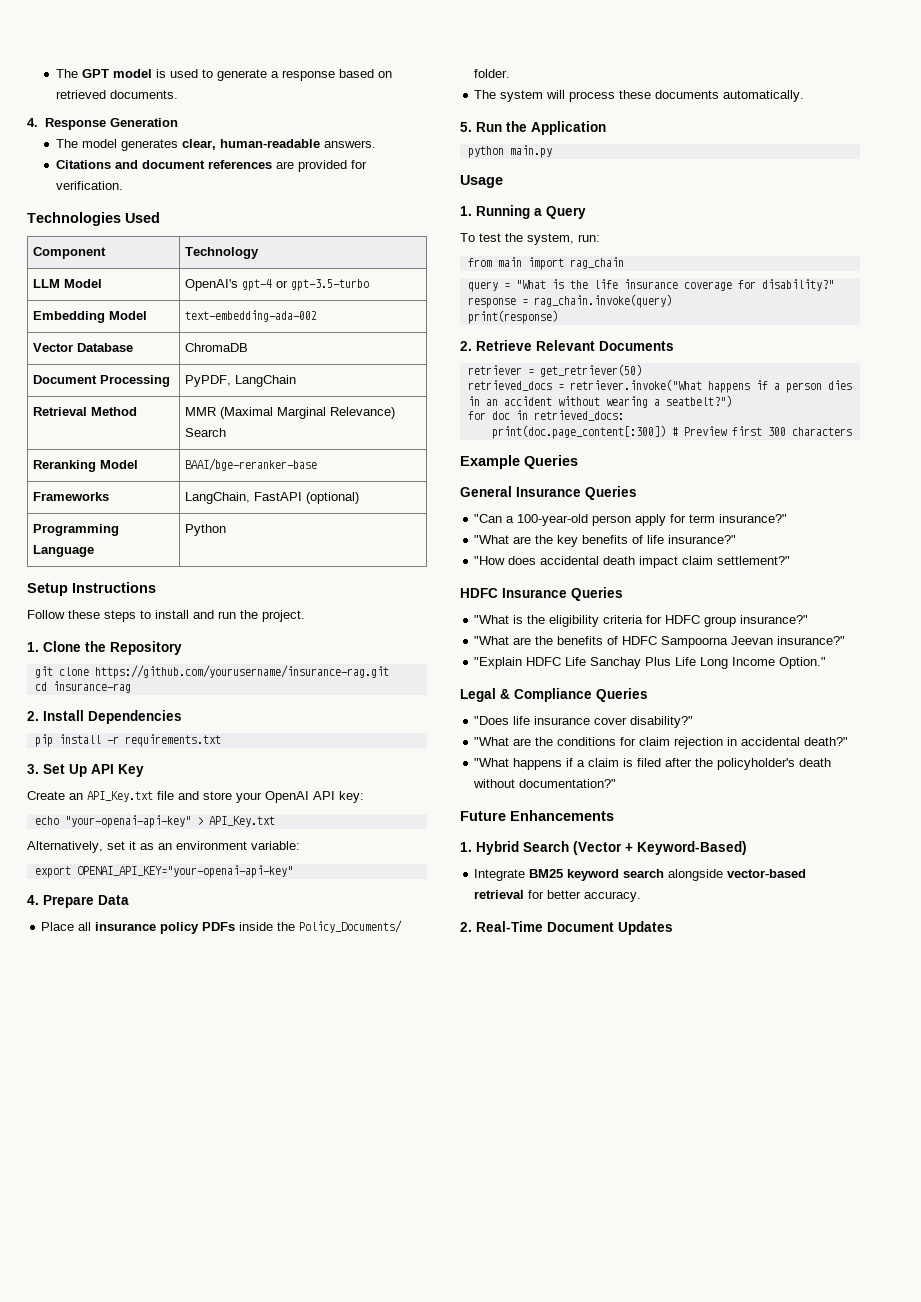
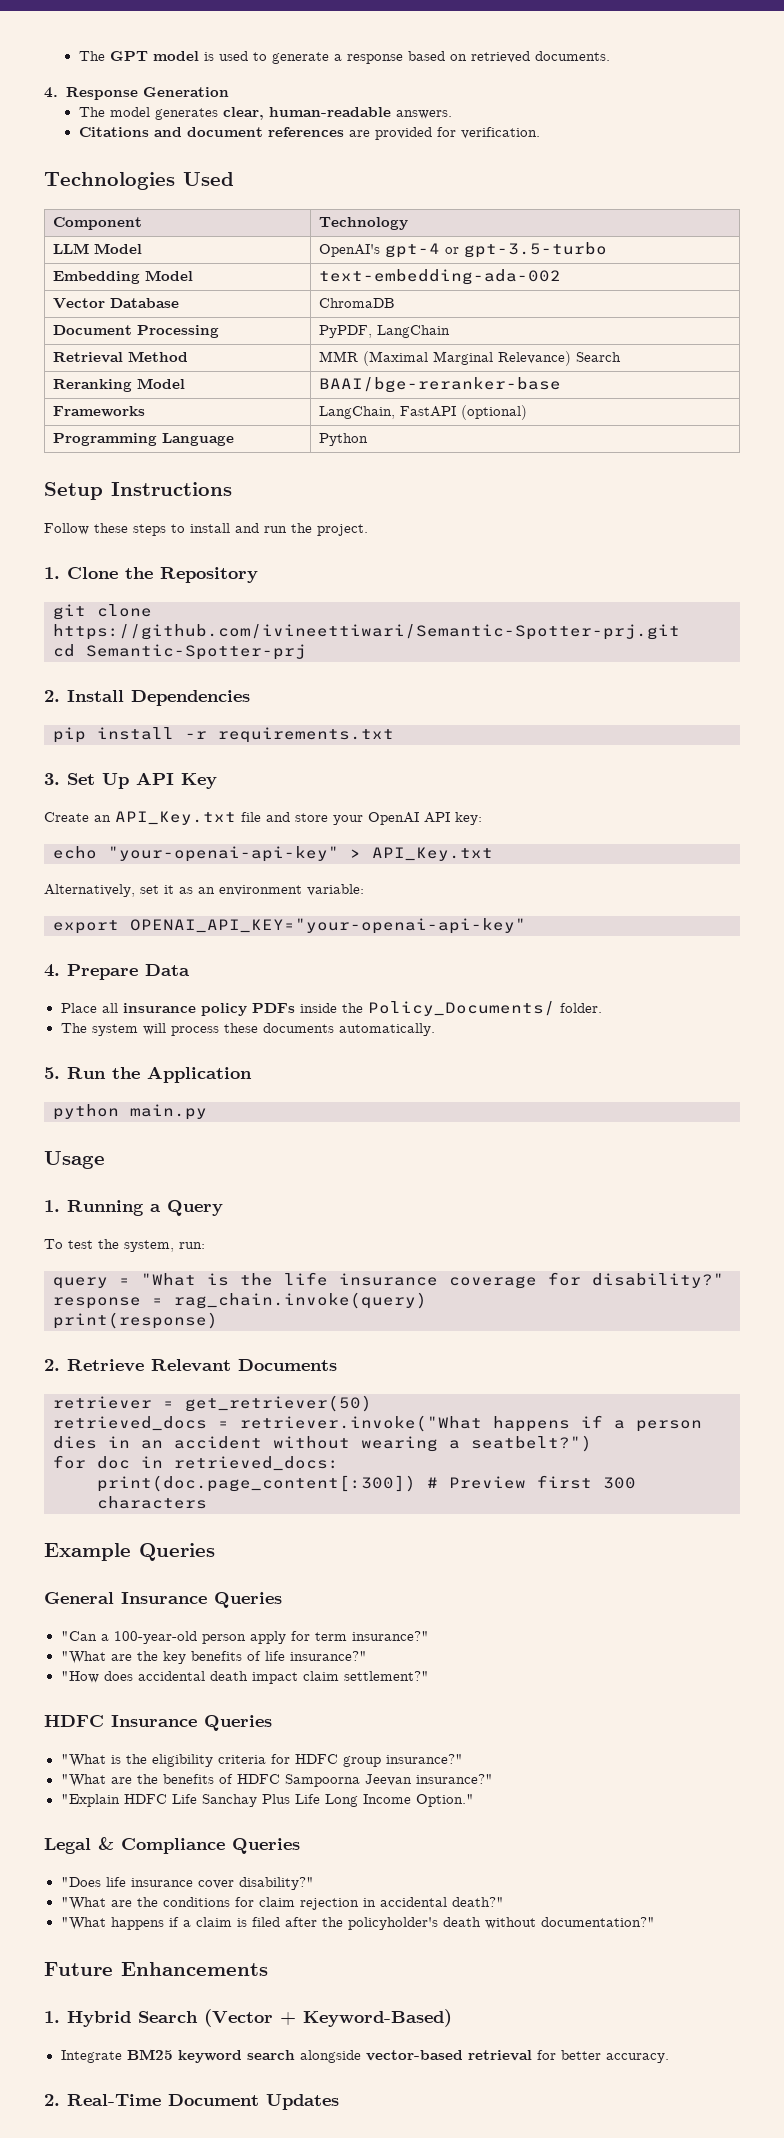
[94,665,389,679] https://github.com/yourusername/insurance-rag.git -> [53,624,680,640] https://github.com/ivineettiwari/Semantic-Spotter-prj.git
[52,681,131,693] insurance-rag -> [86,644,306,660] Semantic-Spotter-prj
[467,257,624,270] // from main import rag_chain -> (205, 1245) none

